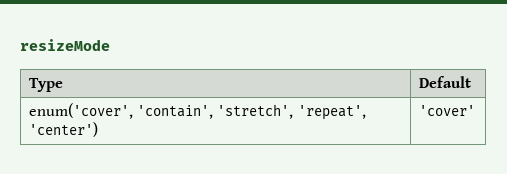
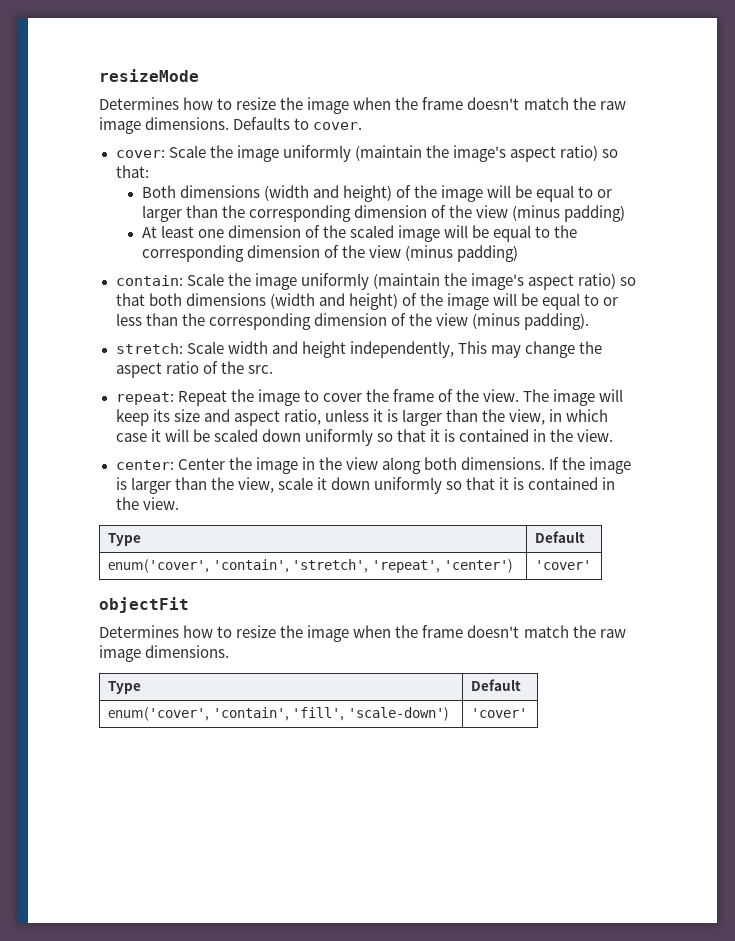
(110, 45) none -> [99,97,626,114] [99,117,363,134] [115,145,618,162] [115,165,149,178] [141,185,613,202] [141,205,626,222] [141,225,578,242] [141,245,519,262] [115,273,636,290] [115,293,619,310] [115,313,589,330] [115,341,602,358] [115,361,273,378] [115,389,624,406] [115,409,609,426] [115,429,614,446] [115,457,632,474] [115,477,616,494] [115,497,179,510] // Determines how to resize the image when the frame doesn't match the raw image dimensions. Defaults to cover. // cover: Scale the image uniformly (maintain the image's aspect ratio) so that: // Both dimensions (width and height) of the image will be equal to or larger than the corresponding dimension of the view (minus padding) // At least one dimension of the scaled image will be equal to the corresponding dimension of the view (minus padding) // contain: Scale the image uniformly (maintain the image's aspect ratio) so that both dimensions (width and height) of the image will be equal to or less than the corresponding dimension of the view (minus padding). // stretch: Scale width and height independently, This may change the aspect ratio of the src. // repeat: Repeat the image to cover the frame of the view. The image will keep its size and aspect ratio, unless it is larger than the view, in which case it will be scaled down uniformly so that it is contained in the view. // center: Center the image in the view along both dimensions. If the image is larger than the view, scale it down uniformly so that it is contained in the view.
(476, 110) none -> [99,597,189,613] [99,625,626,642] [99,645,230,662] [108,681,142,694] [471,679,522,691] [108,707,449,721] [471,708,528,718] // objectFit // Determines how to resize the image when the frame doesn't match the raw image dimensions. // Type | Default // enum('cover', 'contain', 'fill', 'scale-down') | 'cover'

